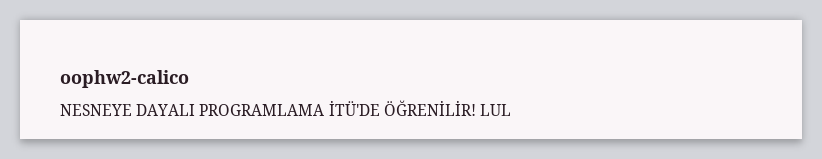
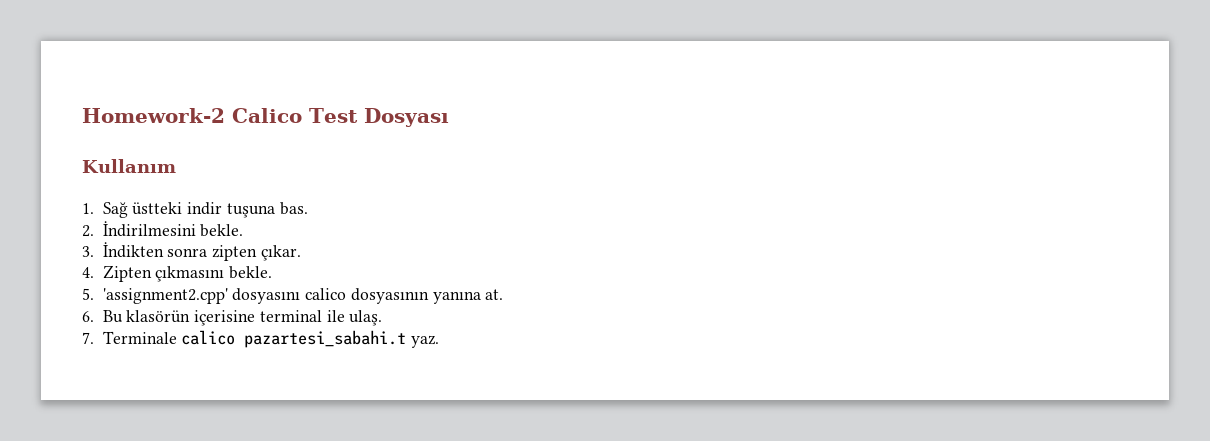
[60,70,189,88] [60,100,511,116] oophw2-calico // NESNEYE DAYALI PROGRAMLAMA İTÜ'DE ÖĞRENİLİR! LUL -> [82,108,449,127] [82,159,176,173] [82,202,308,218] [82,221,244,237] [82,242,301,261] [82,265,273,282] [82,288,504,304] [82,310,383,326] [82,330,440,348] Homework-2 Calico Test Dosyası // Kullanım // 1. Sağ üstteki indir tuşuna bas. // 2. İndirilmesini bekle. // 3. İndikten sonra zipten çıkar. // 4. Zipten çıkmasını bekle. // 5. 'assignment2.cpp' dosyasını calico dosyasının yanına at. // 6. Bu klasörün içerisine terminal ile ulaş. // 7. Terminale calico pazartesi_sabahi.t yaz.

